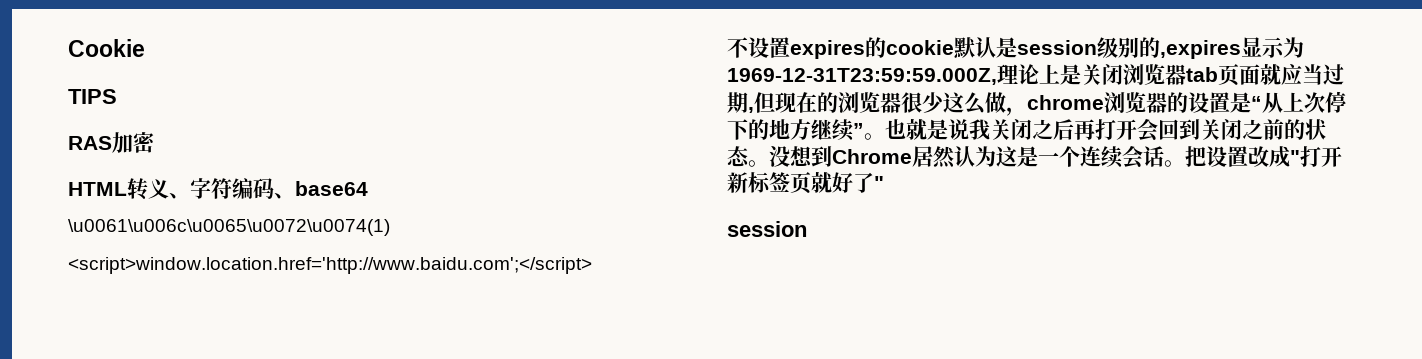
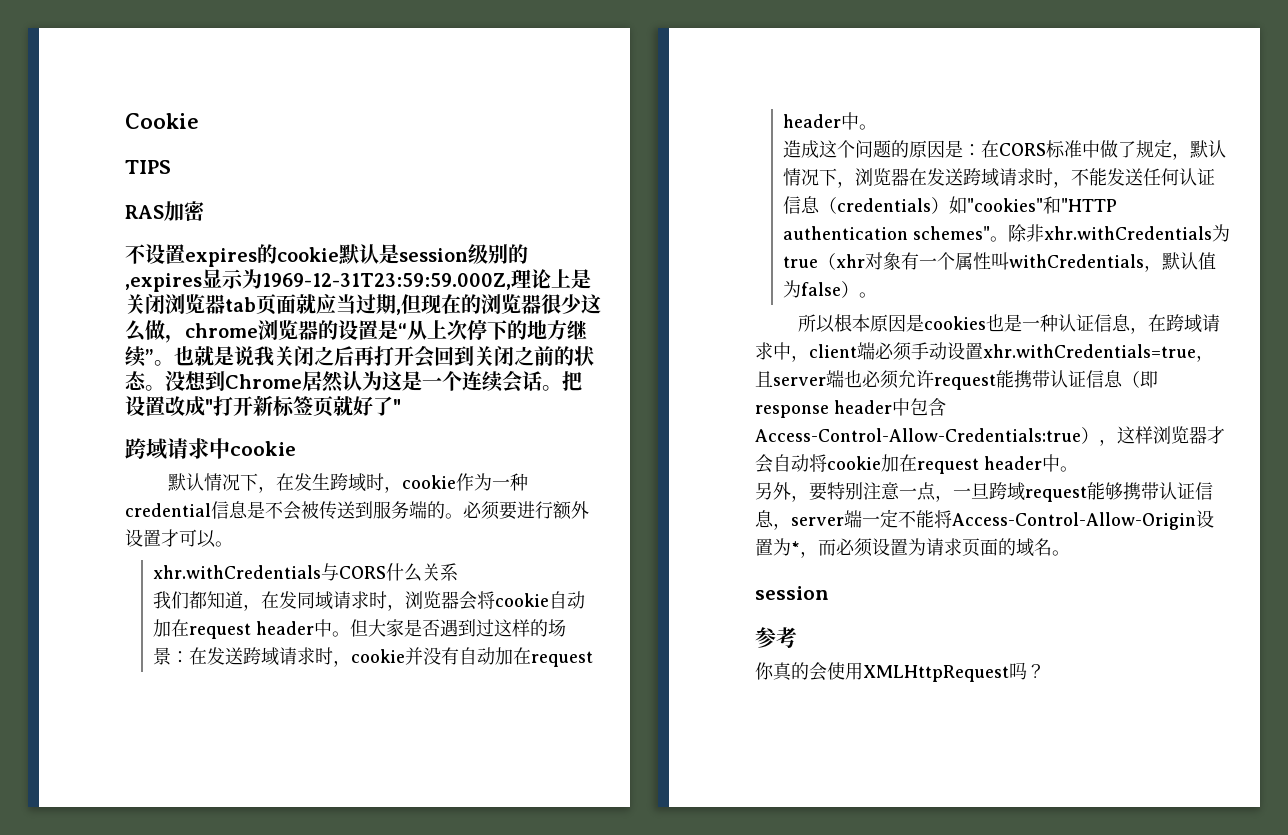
[68,178,368,200] [68,219,390,236] [68,257,592,274] // HTML转义、字符编码、base64 // \u0061\u006c\u0065\u0072\u0074(1) // <script>window.location.href='http://www.baidu.com';</script> -> (205, 211) none
[727,221,807,237] session -> [125,438,296,460] [168,473,529,493] [125,501,589,520] [125,529,233,548] [153,563,459,582] [153,591,586,611] [153,619,567,639] [153,647,594,667] [783,112,878,130] [783,139,1227,160] [783,168,1216,188] [783,196,1118,214] [783,224,1231,242] [783,252,1217,272] [783,280,878,298] [798,314,1221,334] [755,342,1214,362] [755,370,1158,390] [755,398,946,418] [755,426,1225,446] [755,454,1078,474] [755,482,1213,502] [755,509,1214,530] [755,538,1070,558] [755,586,829,600] [755,627,797,648] [755,662,1045,682] 跨域请求中cookie // 默认情况下，在发生跨域时，cookie作为一种credential信息是不会被传送到服务端的。必须要进行额外设置才可以。 // xhr.withCredentials与CORS什么关系 // 我们都知道，在发同域请求时，浏览器会将cookie自动加在request header中。但大家是否遇到过这样的场景：在发送跨域请求时，cookie并没有自动加在request header中。 // 造成这个问题的原因是：在CORS标准中做了规定，默认情况下，浏览器在发送跨域请求时，不能发送任何认证信息（credentials）如"cookies"和"HTTP authentication schemes"。除非xhr.withCredentials为true（xhr对象有一个属性叫withCredentials，默认值为false）。 // 所以根本原因是cookies也是一种认证信息，在跨域请求中，client端必须手动设置xhr.withCredentials=true，且server端也必须允许request能携带认证信息（即response header中包含Access-Control-Allow-Credentials:true），这样浏览器才会自动将cookie加在request header中。 // 另外，要特别注意一点，一旦跨域request能够携带认证信息，server端一定不能将Access-Control-Allow-Origin设置为*，而必须设置为请求页面的域名。 // session // 参考 // 你真的会使用XMLHttpRequest吗？

